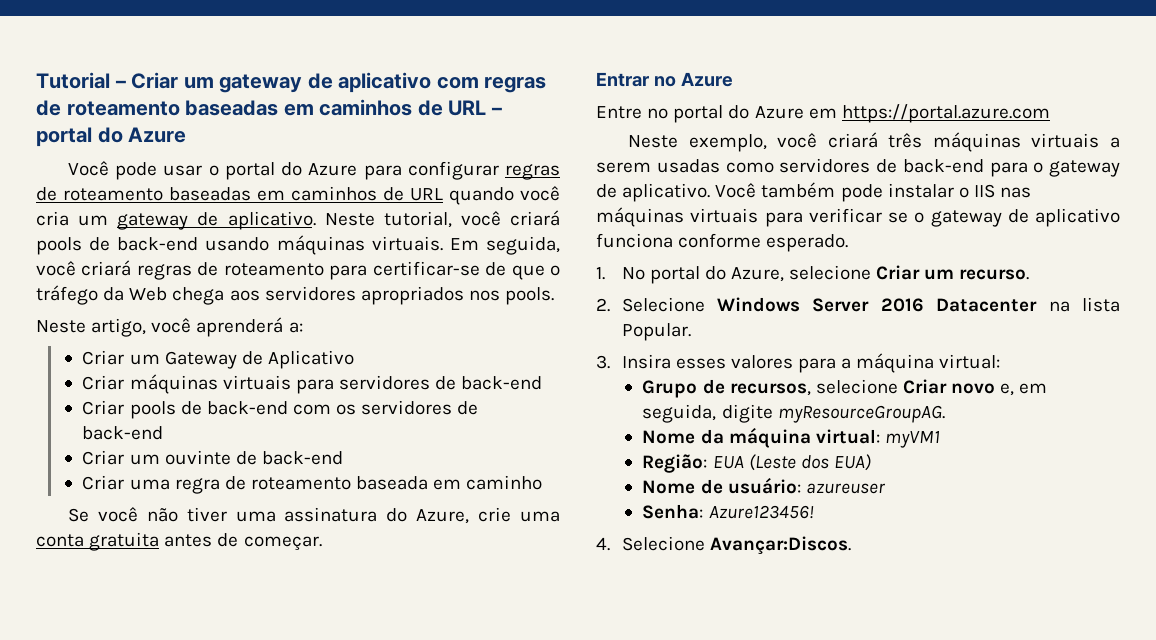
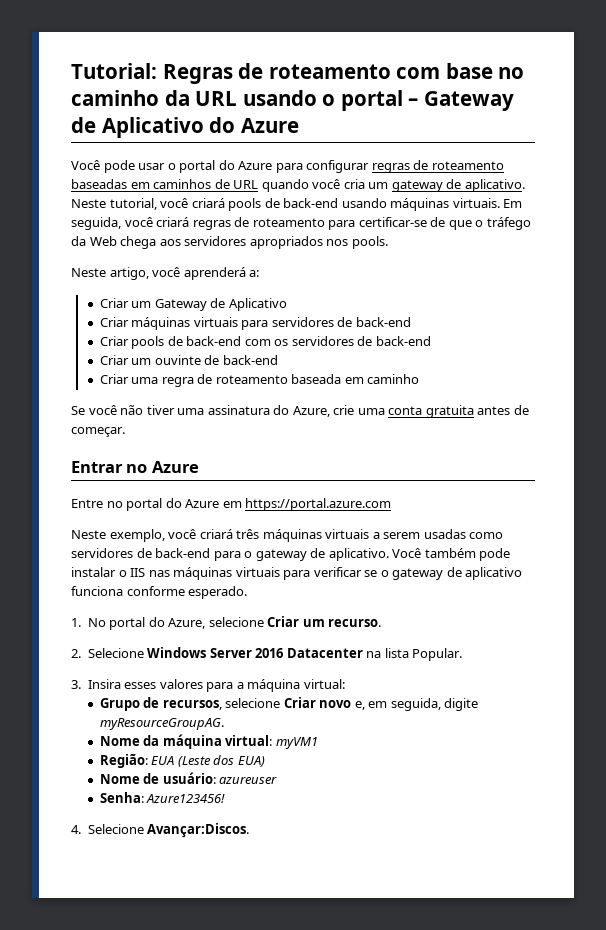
[36,72,547,93] [36,99,502,116] [36,127,92,147] Tutorial – Criar um gateway de aplicativo com regras de roteamento baseadas em caminhos de URL – portal -> [71,63,525,84] [71,90,514,111] [71,117,204,138] Tutorial: Regras de roteamento com base no caminho da URL usando o portal – Gateway de Aplicativo

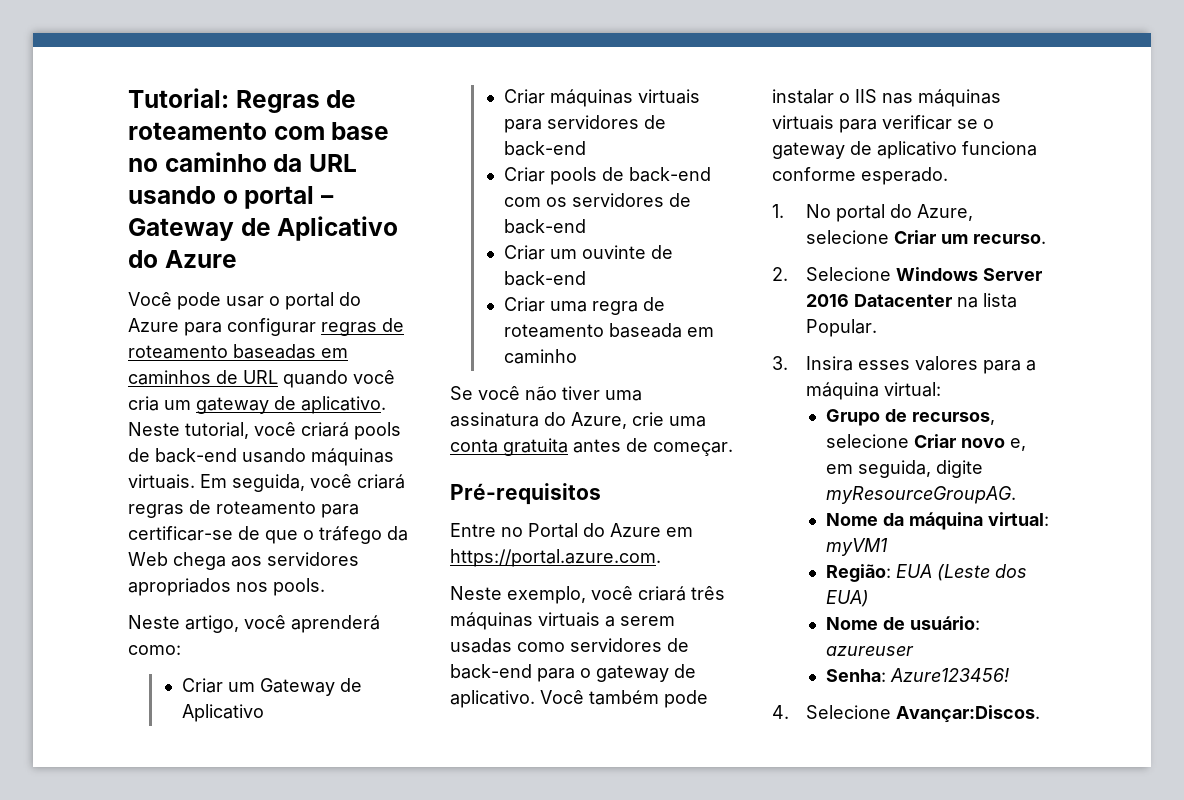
[249,270,260,277] a: -> [128,645,181,655] como:
[71,461,199,473] Entrar no Azure -> [450,483,601,505] Pré-requisitos
[126,498,163,511] portal -> [528,523,578,538] Portal
[245,498,392,511] https://portal.azure.com -> [450,549,661,567] https://portal.azure.com.

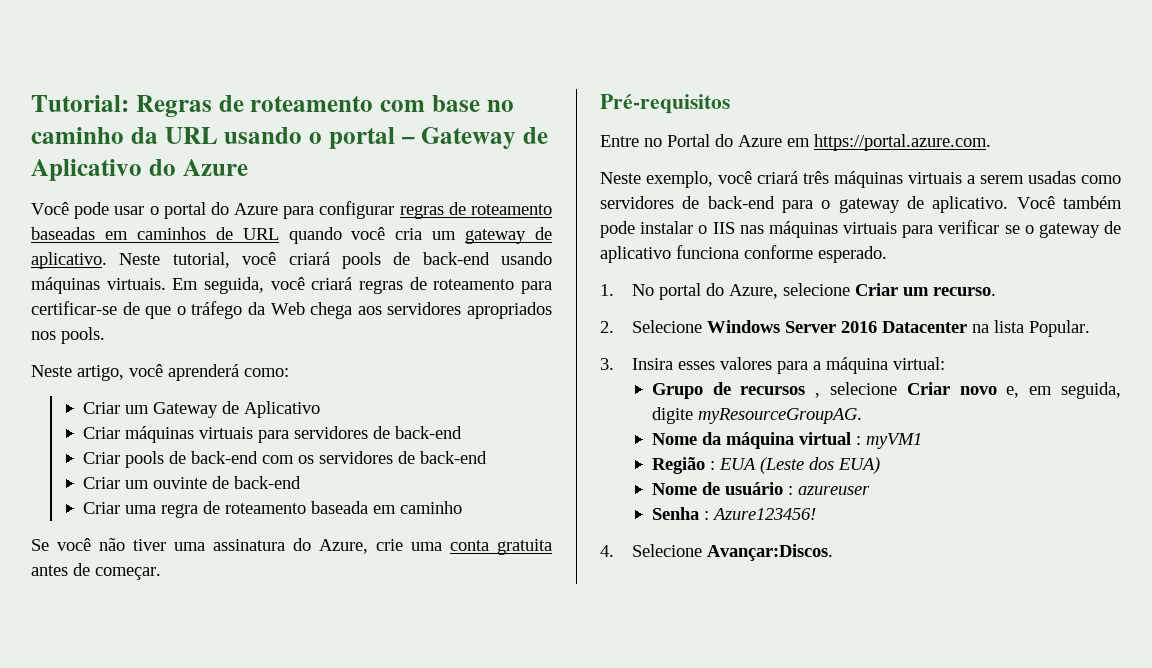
[911,412,995,425] recursos, -> [740,386,821,398] recursos ,
[987,512,1049,526] virtual: -> [798,432,861,445] virtual :
[825,564,891,582] Região: -> [651,457,715,474] Região :
[909,616,980,630] usuário: -> [724,482,793,495] usuário :
[825,669,886,682] Senha: -> [651,507,709,520] Senha :

